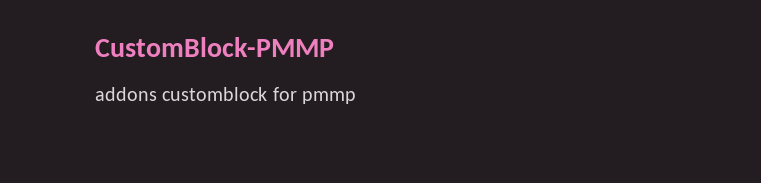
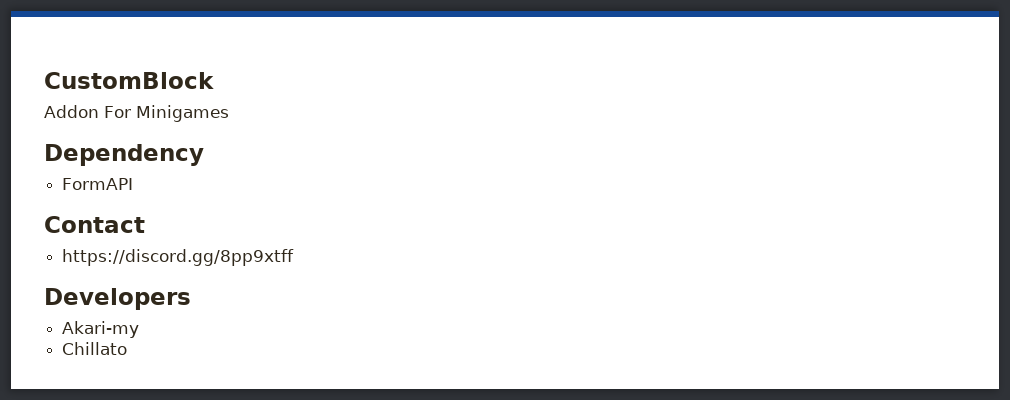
[95,37,334,57] [95,87,357,104] CustomBlock-PMMP // addons customblock for pmmp -> [44,72,214,89] [44,105,229,122] [44,144,204,166] [62,178,134,190] [44,216,145,233] [62,249,295,266] [44,288,191,310] [62,321,140,338] [62,342,128,355] CustomBlock // Addon For Minigames // Dependency // FormAPI // Contact // https://discord.gg/8pp9xtff // Developers // Akari-my // Chillato

